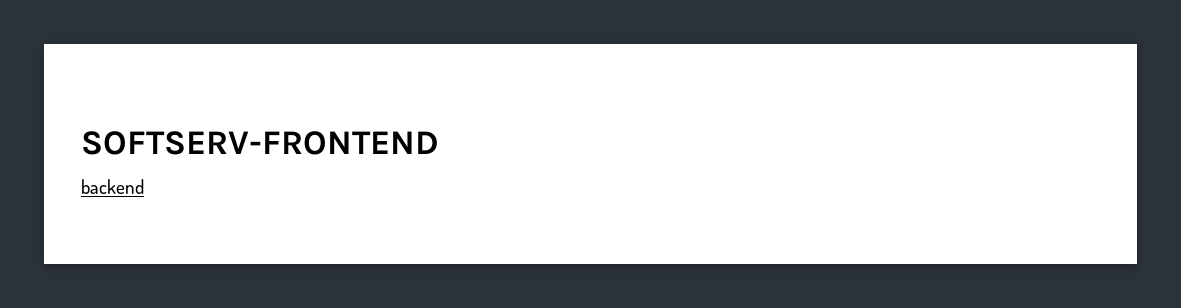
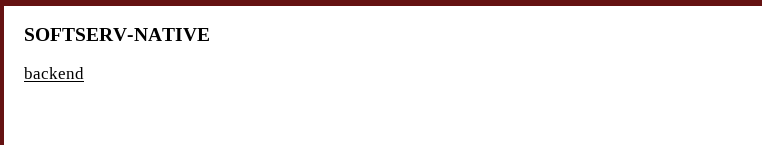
[81,131,439,155] SOFTSERV-FRONTEND -> [24,28,210,41] SOFTSERV-NATIVE

